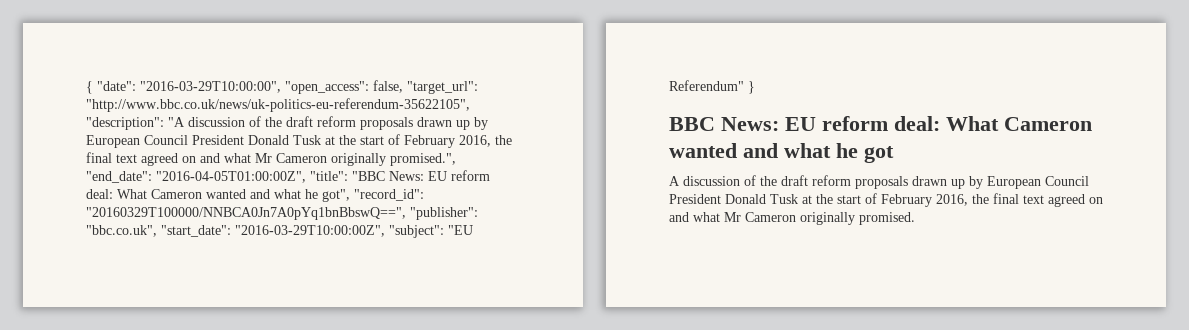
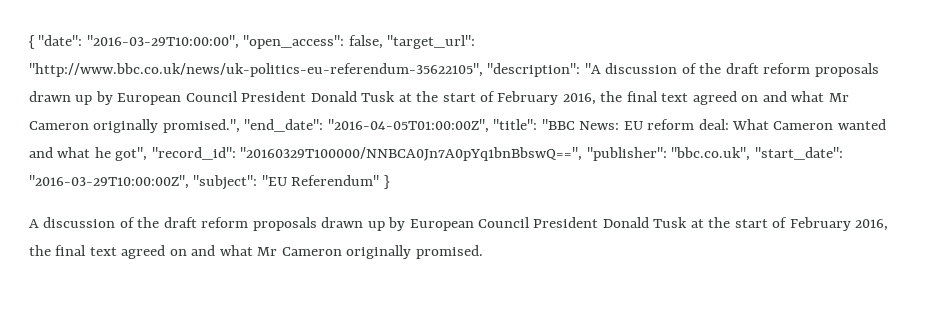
[669,116,1092,131] [669,143,894,163] // BBC News: EU reform deal: What Cameron wanted and what he got -> (390, 182) none

